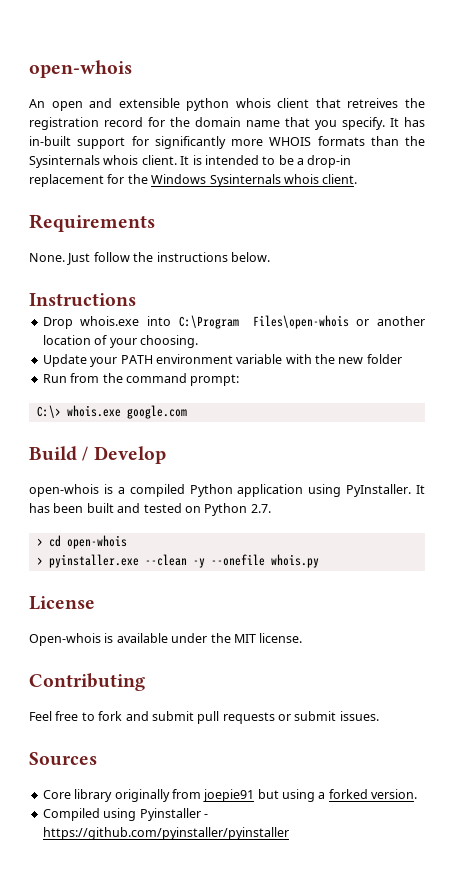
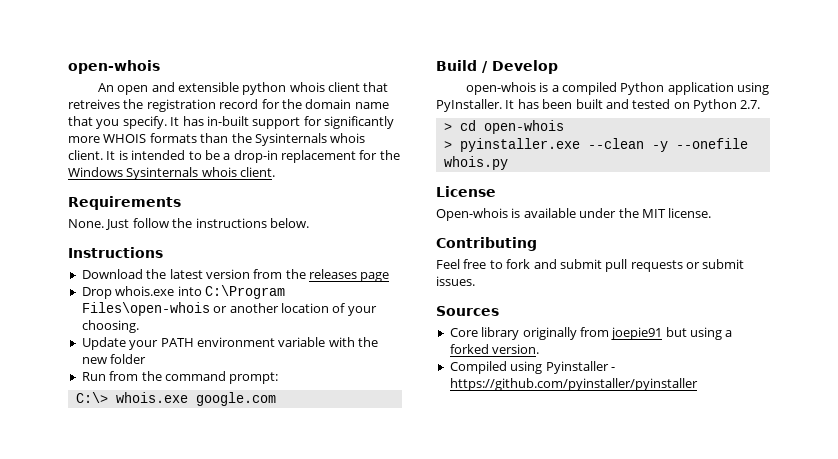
(136, 300) none -> [81,269,390,282] // Download the latest version from the releases page

